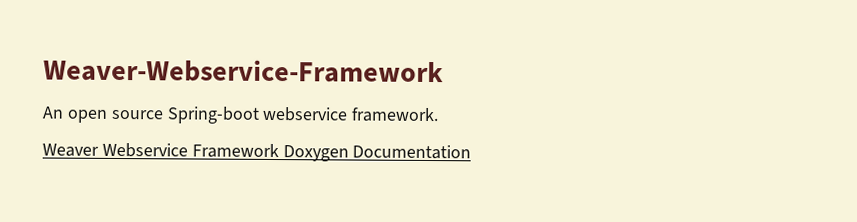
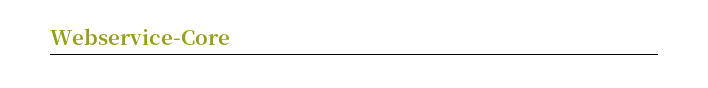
[43,58,444,84] [42,106,440,124] [42,142,472,162] Weaver-Webservice-Framework // An open source Spring-boot webservice framework. // Weaver Webservice Framework Doxygen Documentation -> [50,28,230,45] Webservice-Core

